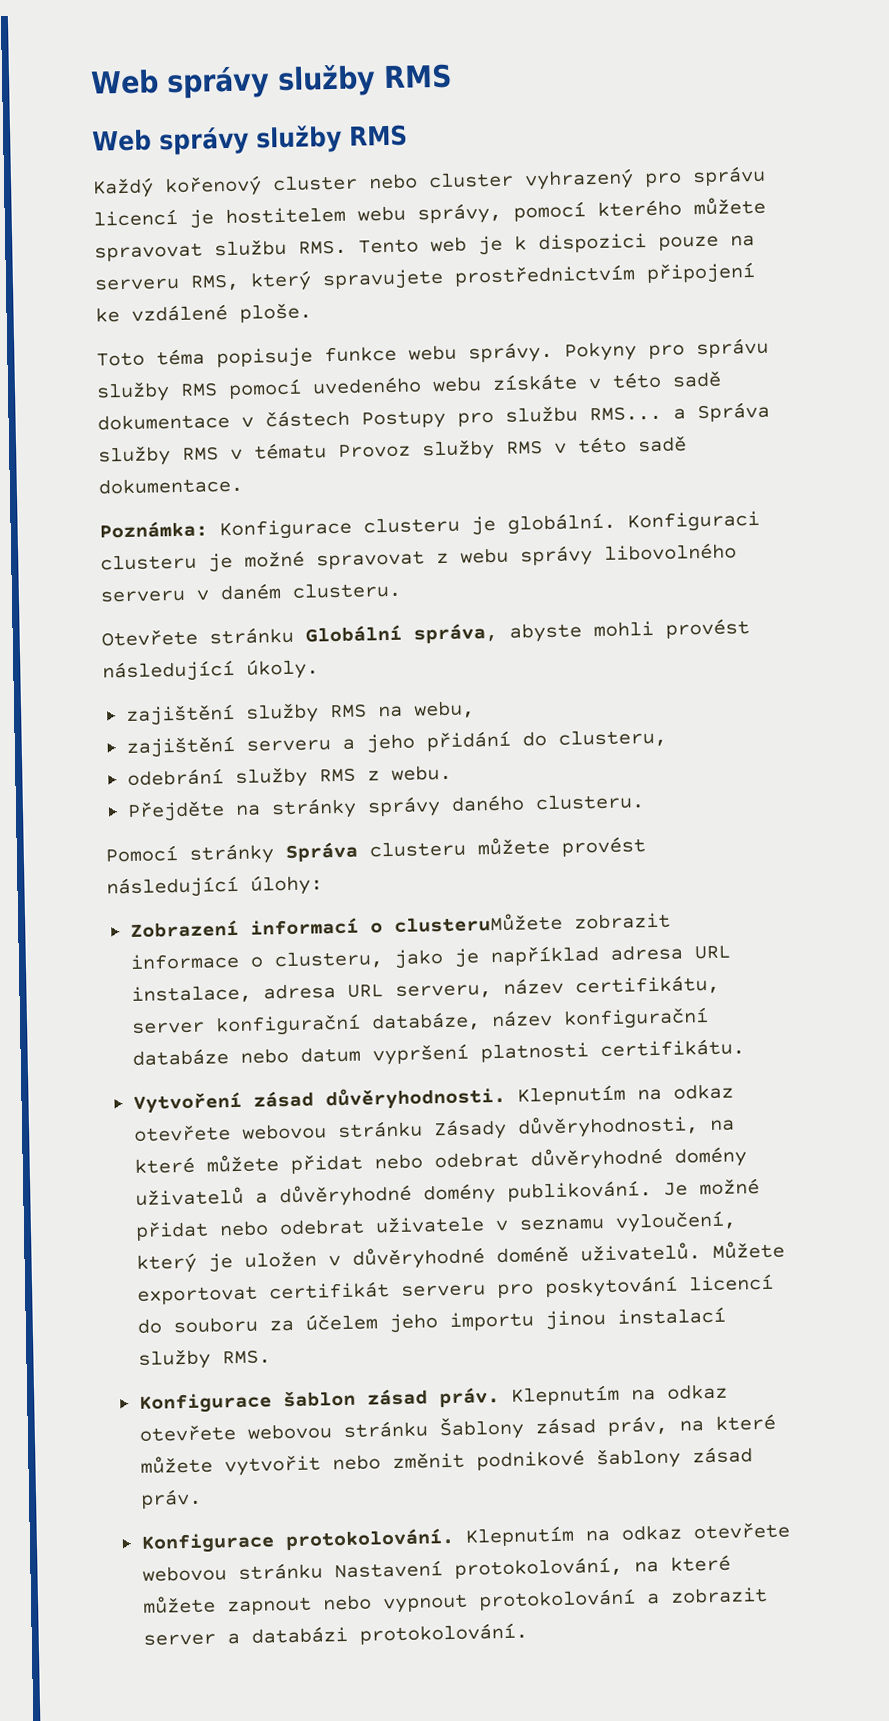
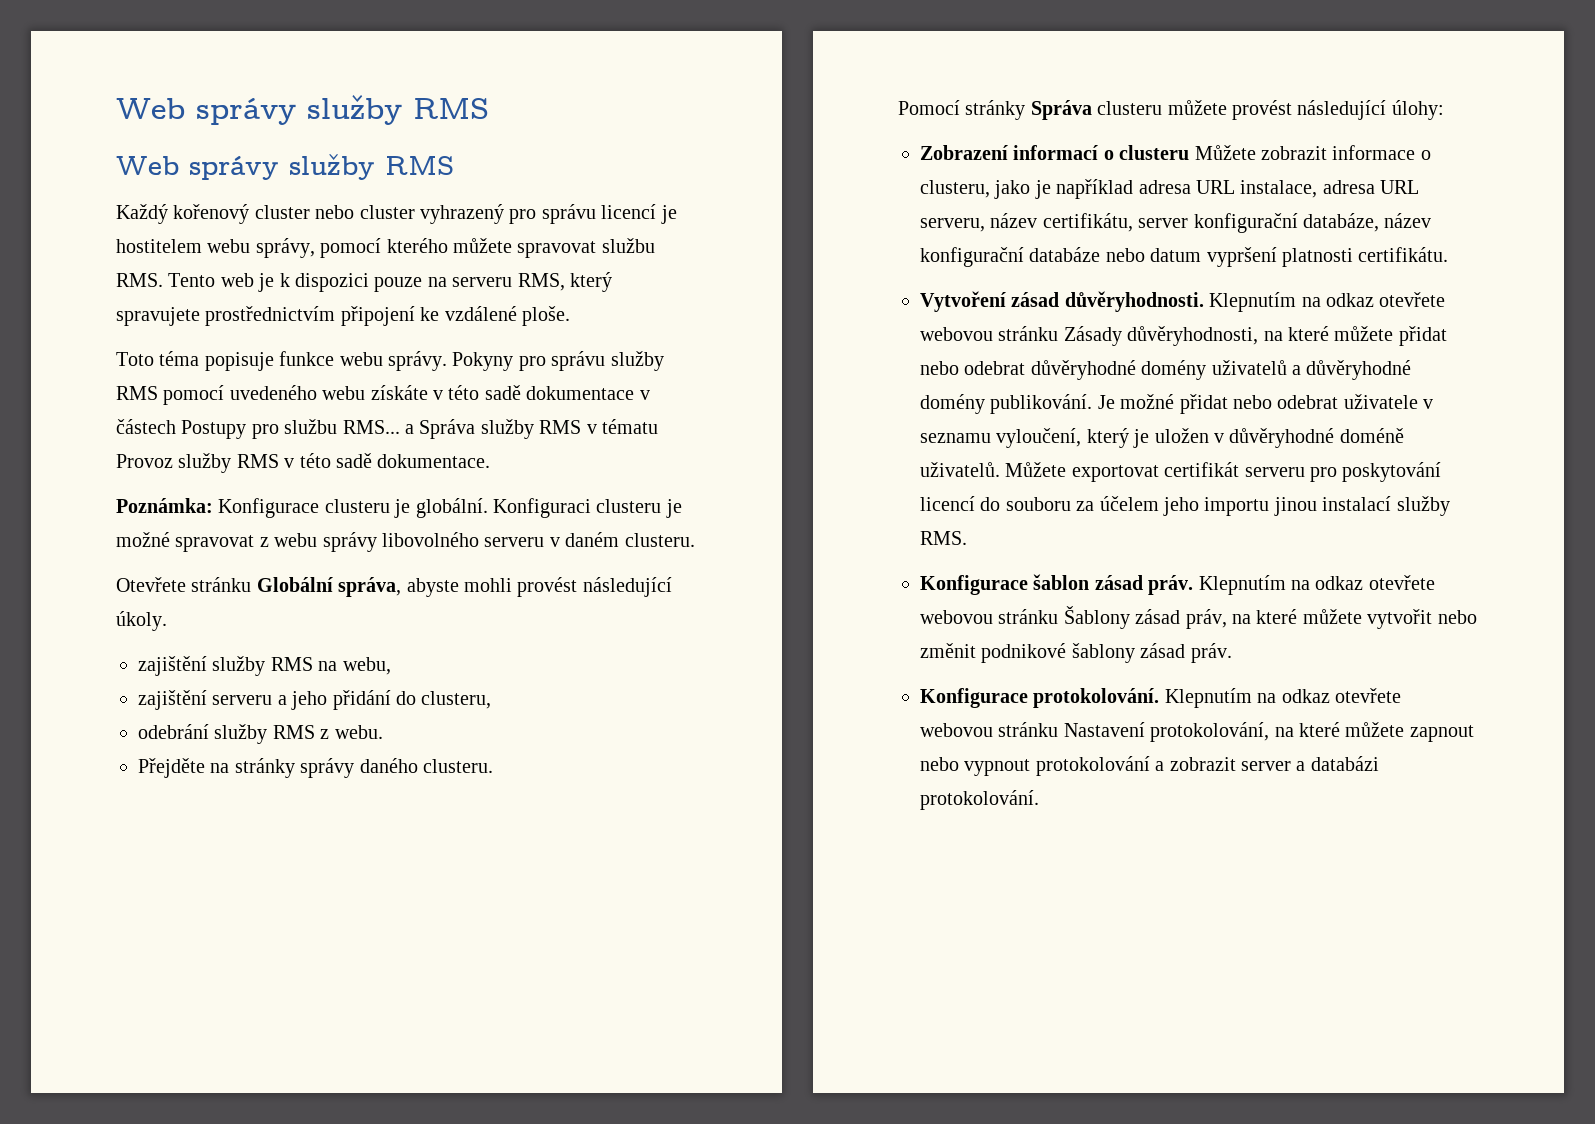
[393,912,563,933] clusteruMůžete -> [1119,145,1256,160] clusteru Můžete

